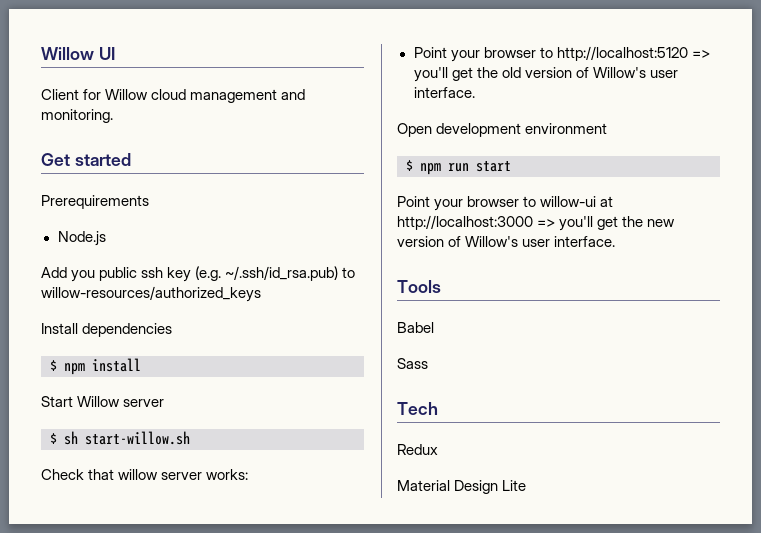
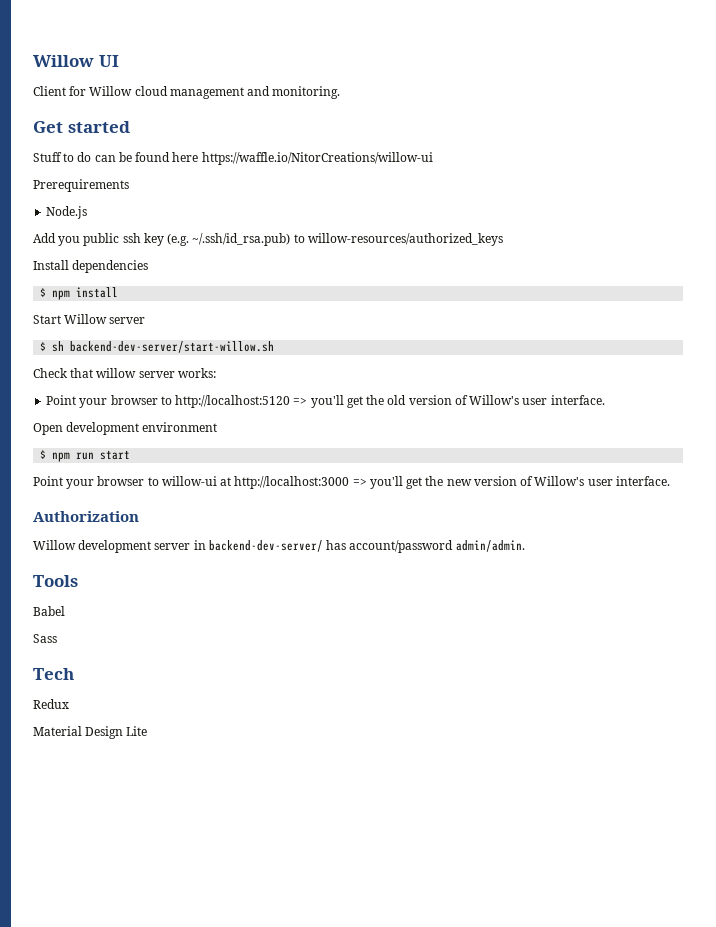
(131, 159) none -> [33,152,433,165] // Stuff to do can be found here https://waffle.io/NitorCreations/willow-ui
[85,431,190,445] start-willow.sh -> [70,341,275,353] backend-dev-server/start-willow.sh
(616, 241) none -> [33,511,139,522] [33,540,525,553] // Authorization // Willow development server in backend-dev-server/ has account/password admin/admin.

